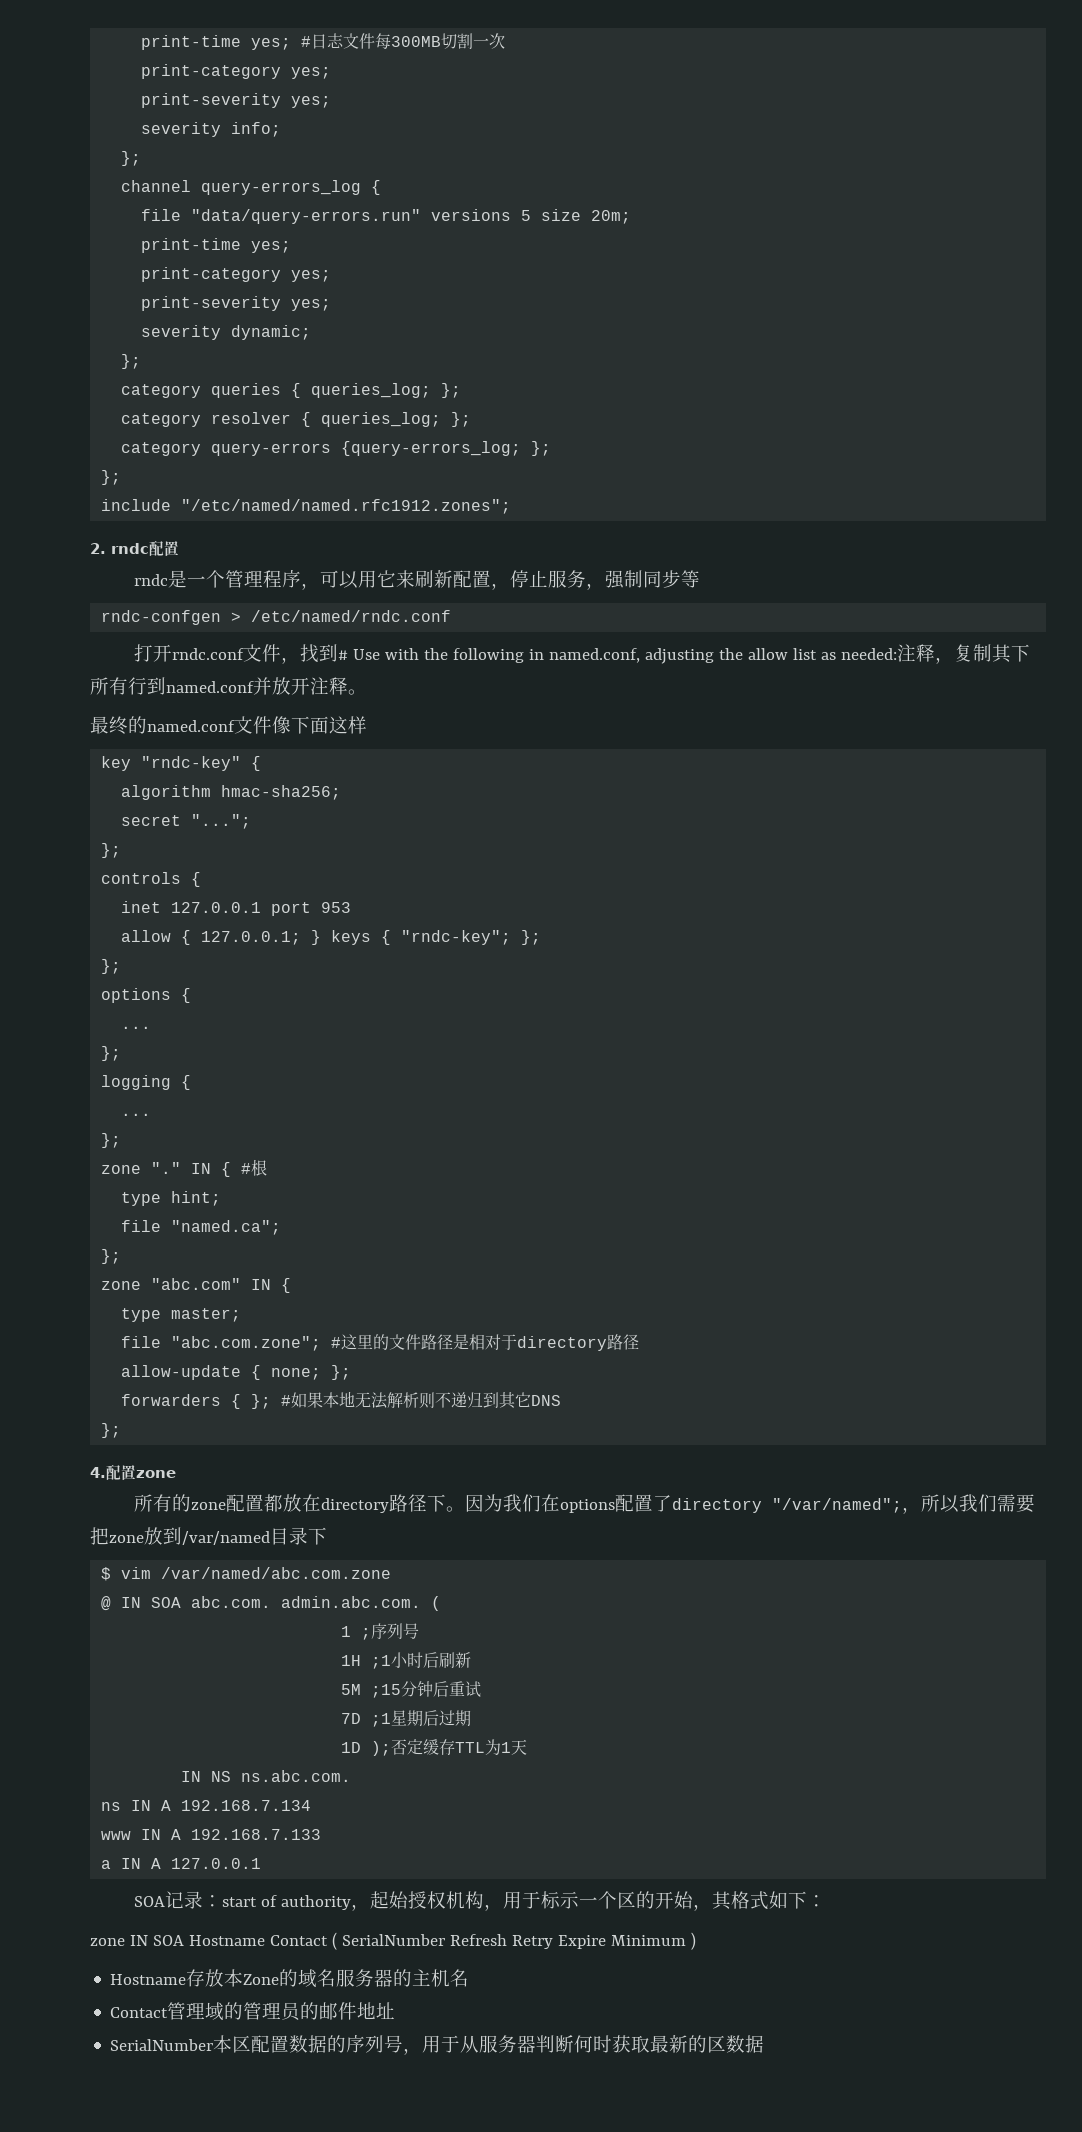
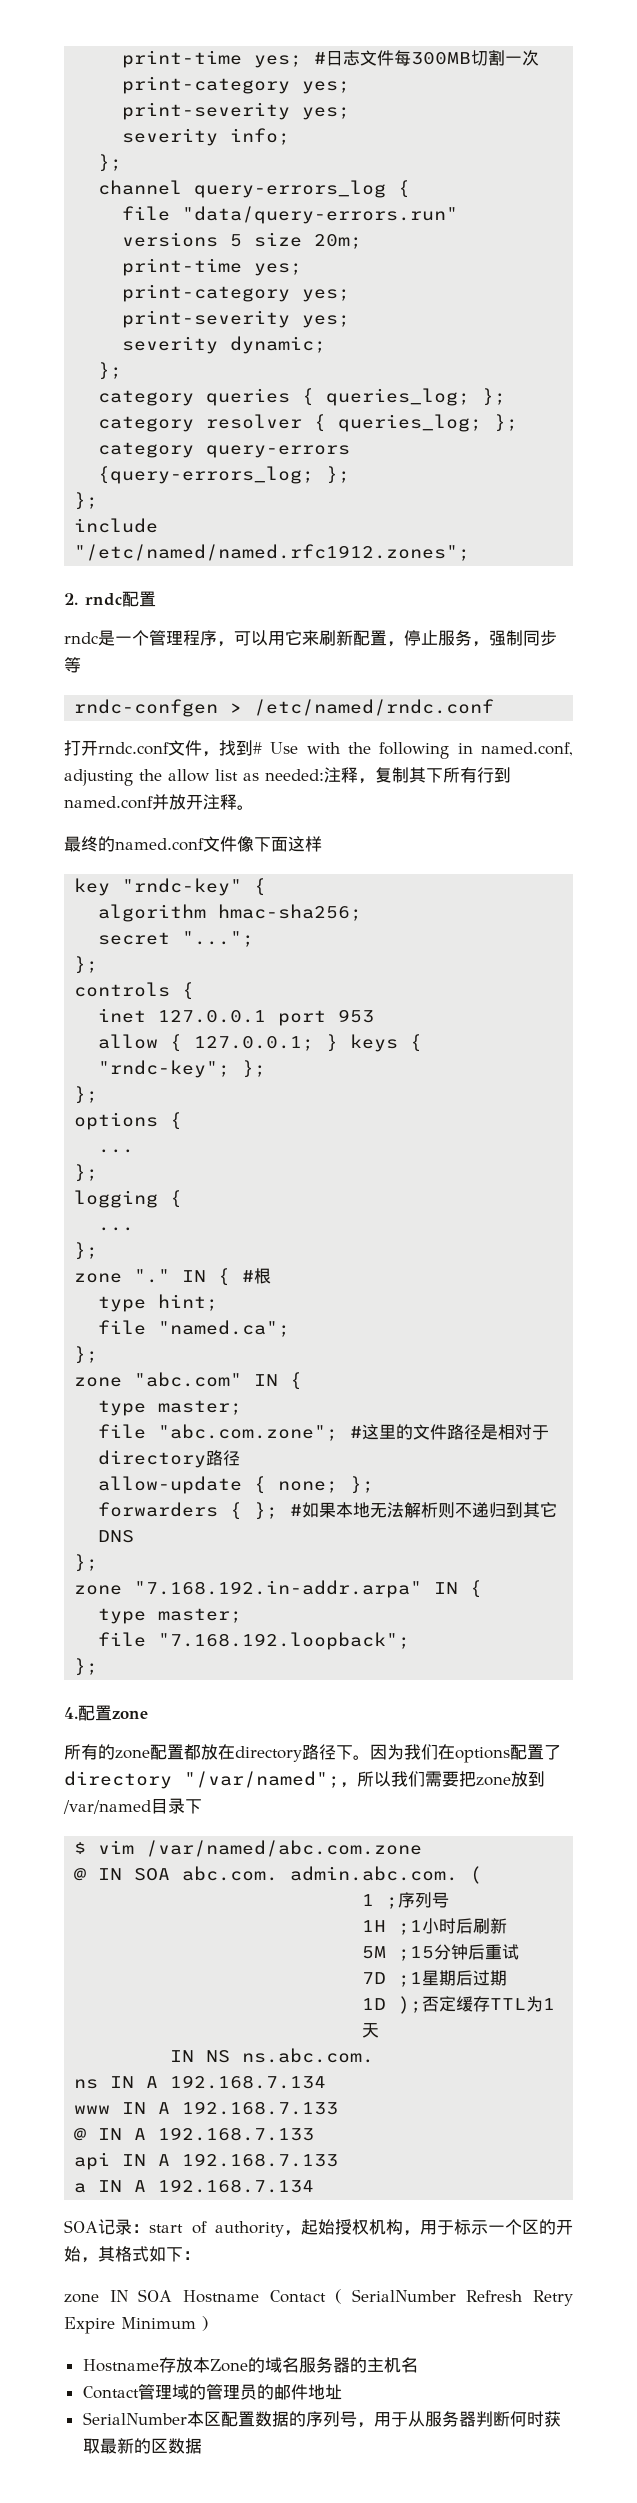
(122, 1430) none -> [74,1580,483,1598] [98,1608,243,1624] [98,1632,411,1650] [74,1658,99,1676] // zone "7.168.192.in-addr.arpa" IN { // type master; // file "7.168.192.loopback"; // };
(322, 1834) none -> [74,2127,315,2141] [74,2152,339,2170] // @ IN A 192.168.7.133 // api IN A 192.168.7.133
[171,1858,262,1869] 127.0.0.1 -> [158,2179,315,2193] 192.168.7.134

